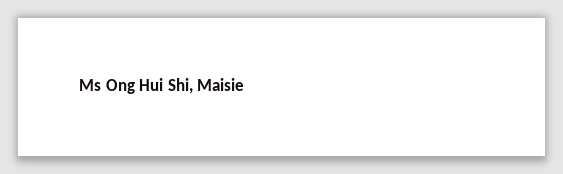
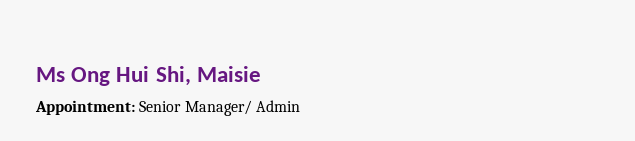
(245, 84) none -> [35,100,300,116] // Appointment: Senior Manager/ Admin

